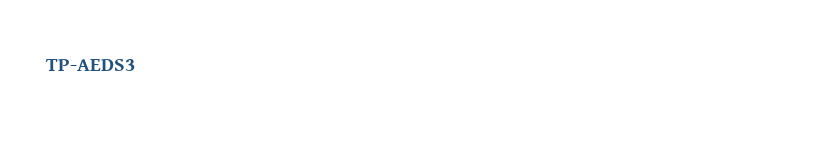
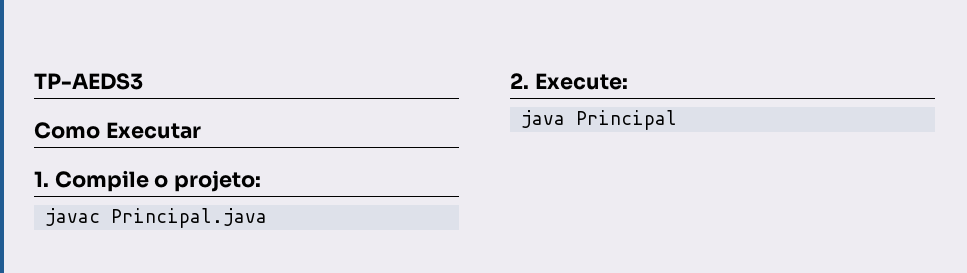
(135, 65) none -> [34,122,201,139] [34,170,262,192] [44,208,267,228] [510,73,628,90] [520,110,677,130] // Como Executar // 1. Compile o projeto: // javac Principal.java // 2. Execute: // java Principal

